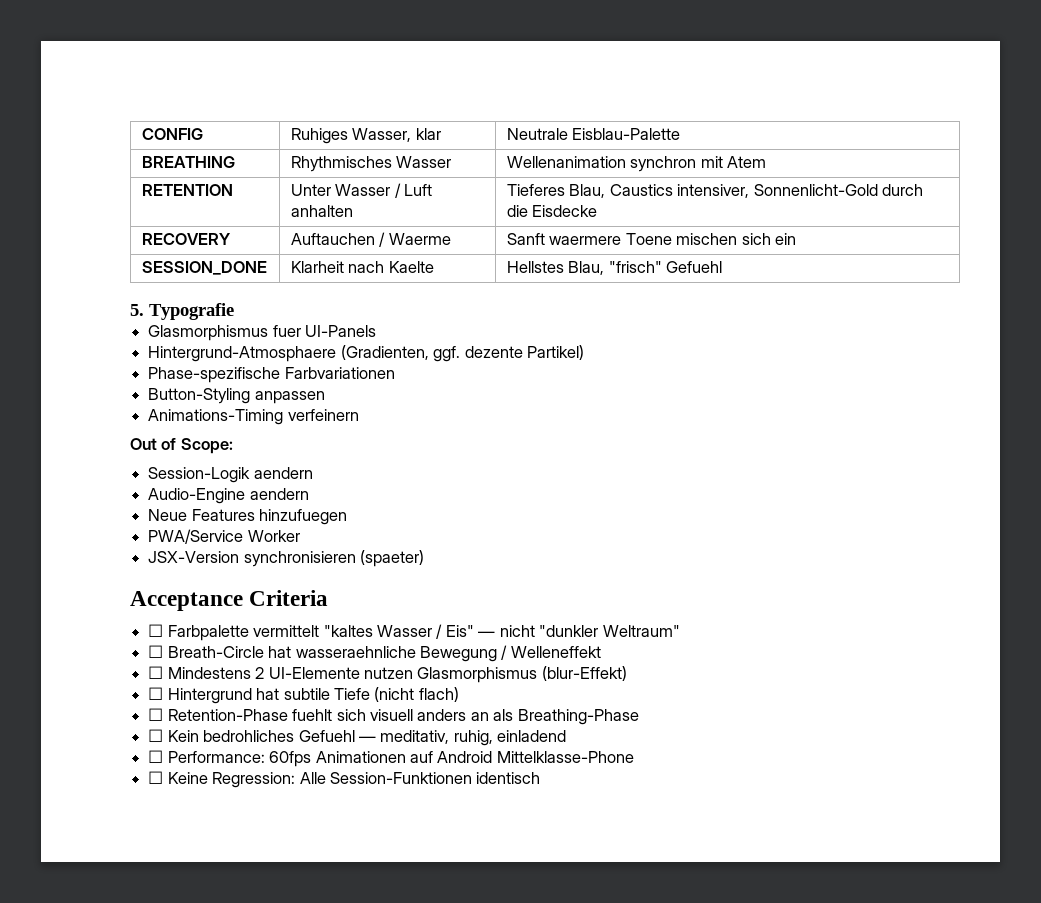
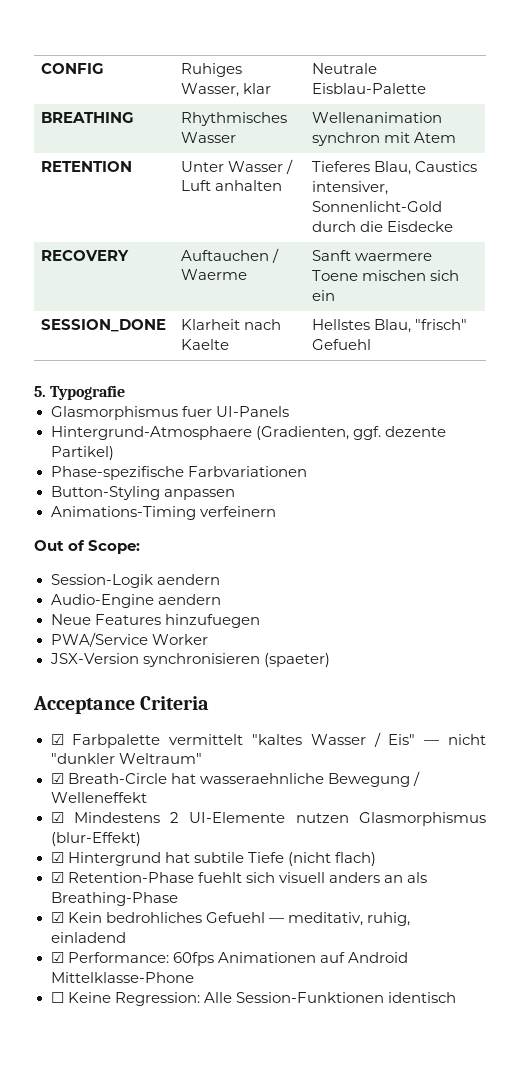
[148,624,164,637] ☐ -> [50,734,64,745] ☑
[148,645,164,658] ☐ -> [50,773,64,784] ☑
[148,666,164,679] ☐ -> [50,812,64,823] ☑
[148,687,164,700] ☐ -> [50,852,64,863] ☑
[148,708,164,721] ☐ -> [50,872,64,883] ☑
[148,729,164,742] ☐ -> [50,912,64,923] ☑
[148,750,164,763] ☐ -> [50,952,64,963] ☑

